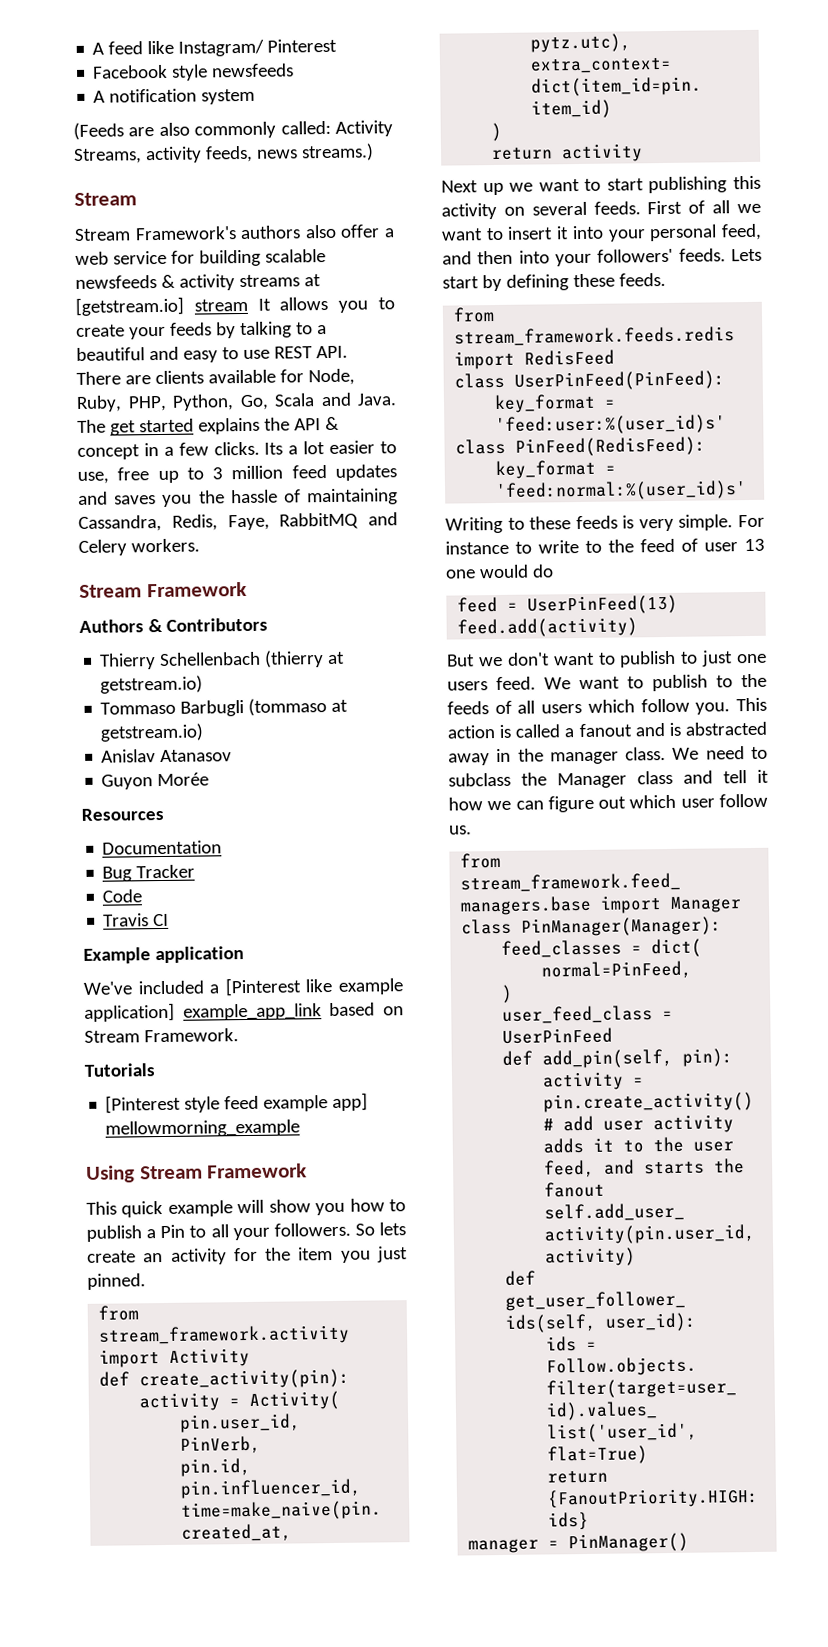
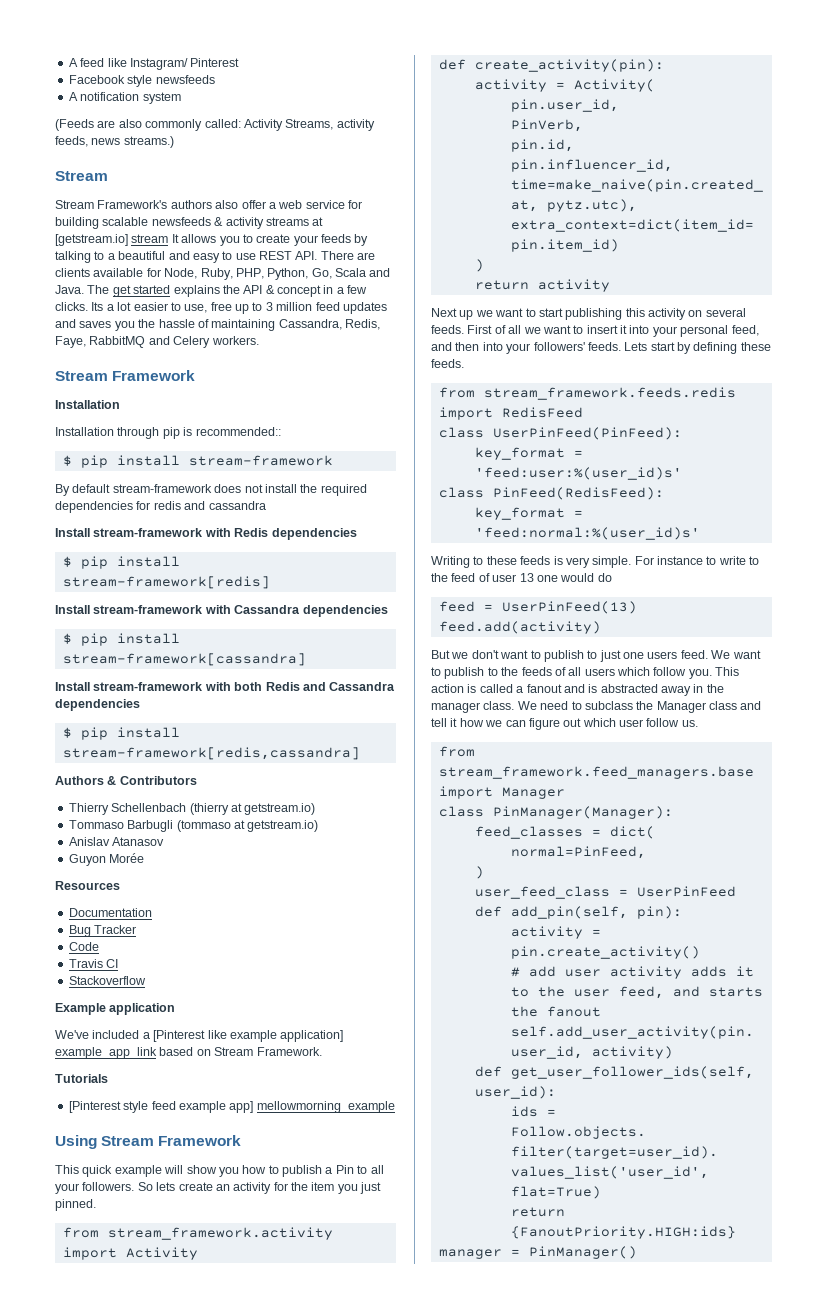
(247, 589) none -> [55,400,120,409] [55,427,281,439] [62,455,333,468] [55,484,367,496] [55,501,266,513] [55,528,357,540] [62,556,180,569] [62,576,270,589] [55,605,388,617] [62,633,180,646] [62,653,306,666] [55,682,396,691] [55,699,140,711] [62,727,180,740] [62,747,360,760] // Installation // Installation through pip is recommended:: // $ pip install stream-framework // By default stream-framework does not install the required dependencies for redis and cassandra // Install stream-framework with Redis dependencies // $ pip install stream-framework[redis] // Install stream-framework with Cassandra dependencies // $ pip install stream-framework[cassandra] // Install stream-framework with both Redis and Cassandra dependencies // $ pip install stream-framework[redis,cassandra]
(170, 920) none -> [68,976,146,985] // Stackoverflow

